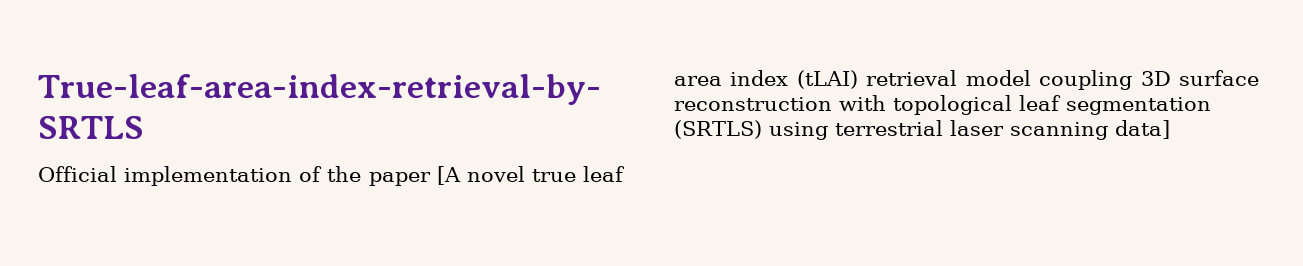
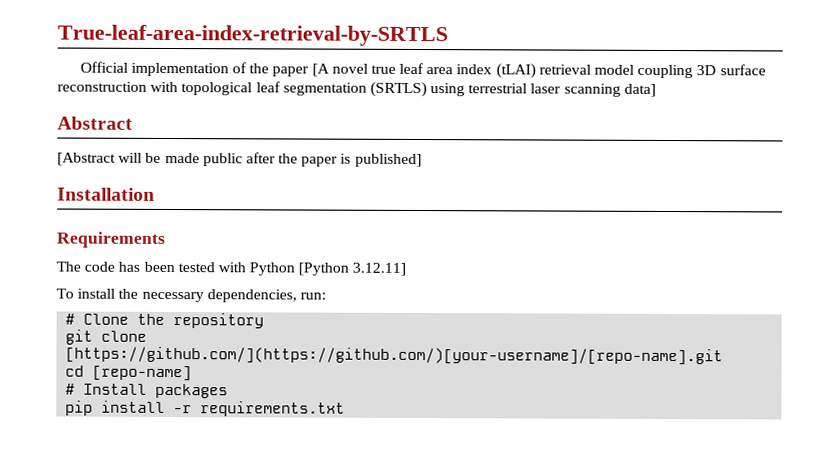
(1170, 129) none -> [57,116,133,130] [57,152,422,168] [57,187,155,201] [56,231,166,248] [56,261,407,276] [56,288,326,303] [65,313,265,329] [65,329,148,345] [65,346,724,366] [65,365,193,382] [65,383,229,399] [65,400,346,417] // Abstract // [Abstract will be made public after the paper is published] // Installation // Requirements // The code has been tested with Python [Python 3.12.11] // To install the necessary dependencies, run: // # Clone the repository // git clone [https://github.com/](https://github.com/)[your-username]/[repo-name].git // cd [repo-name] // # Install packages // pip install -r requirements.txt

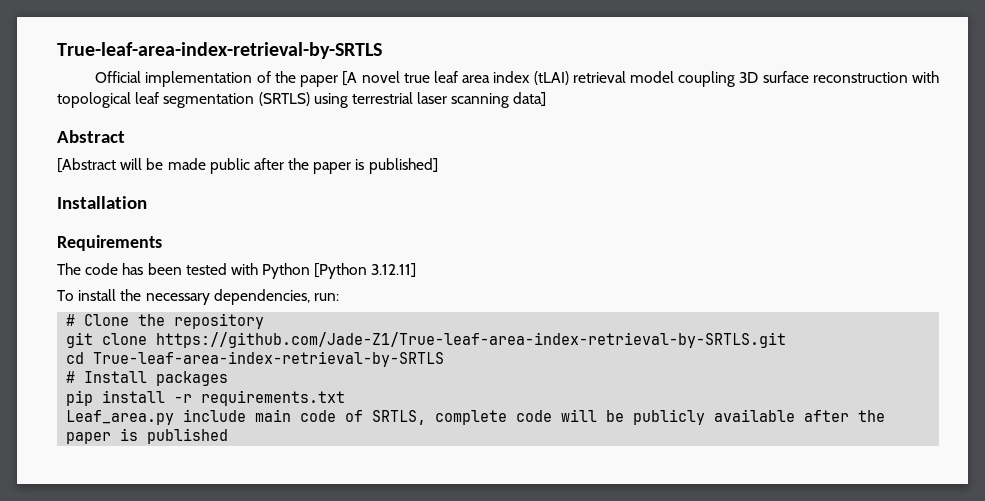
[65,346,724,366] [https://github.com/](https://github.com/)[your-username]/[repo-name].git -> [156,332,787,348] https://github.com/Jade-Z1/True-leaf-area-index-retrieval-by-SRTLS.git
[92,365,193,382] [repo-name] -> [93,351,445,367] True-leaf-area-index-retrieval-by-SRTLS
(346, 409) none -> [66,409,886,425] [66,428,229,444] // Leaf_area.py include main code of SRTLS, complete code will be publicly available after the paper is published

